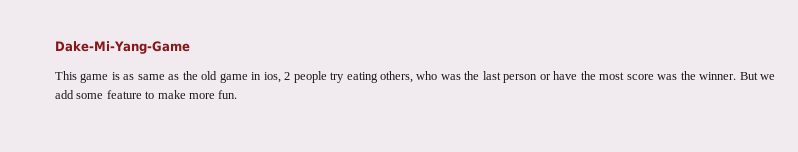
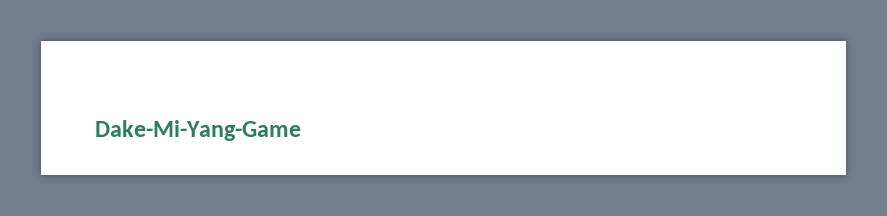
[55,71,775,83] [55,90,238,99] // This game is as same as the old game in ios, 2 people try eating others, who was the last person or have the most score was the winner. But we add some feature to make more fun. -> (301, 130) none

